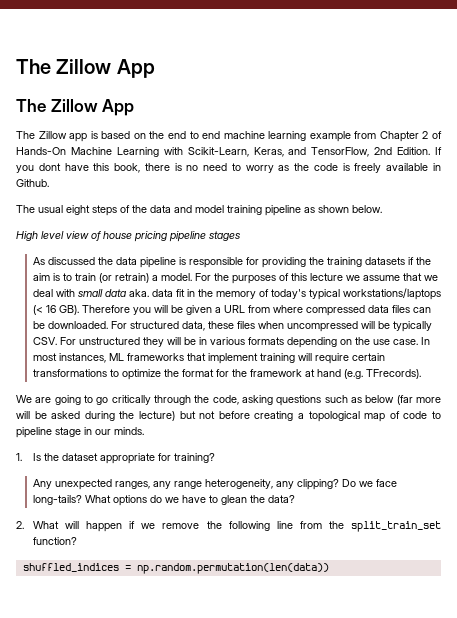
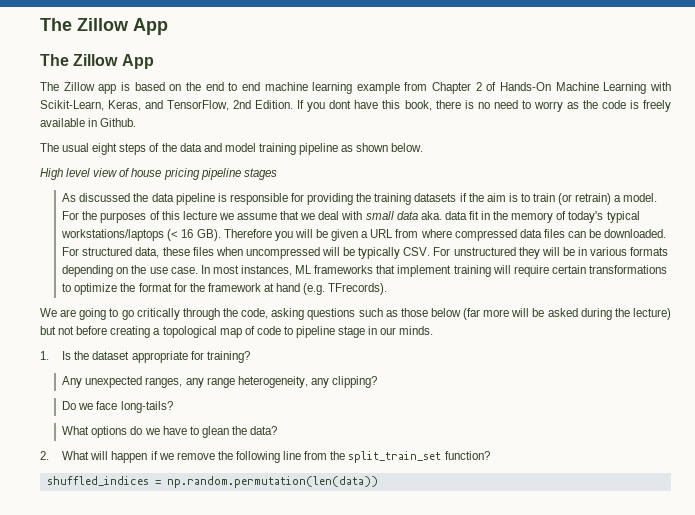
(362, 400) none -> [400,308,428,317] those
(339, 484) none -> (378, 382) //
(82, 500) none -> (173, 407) //

